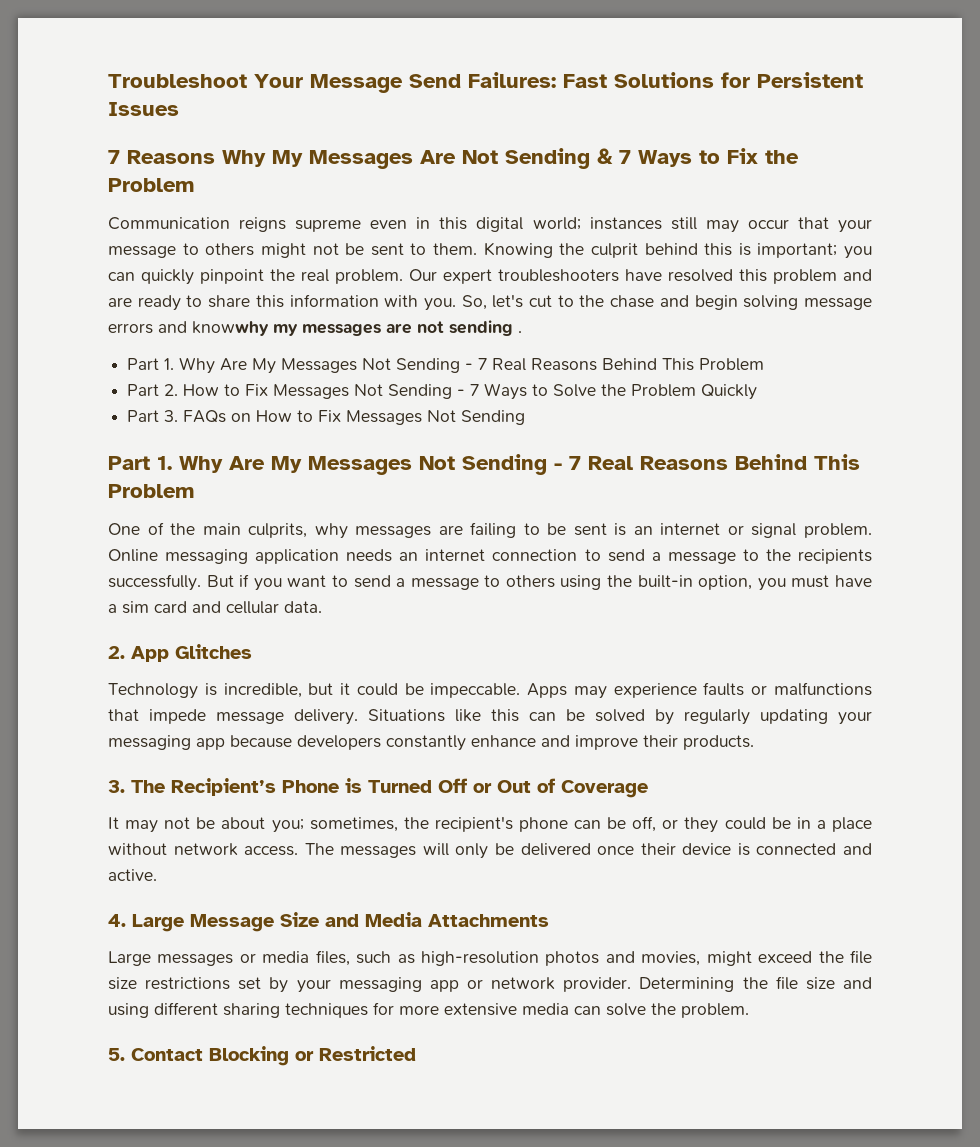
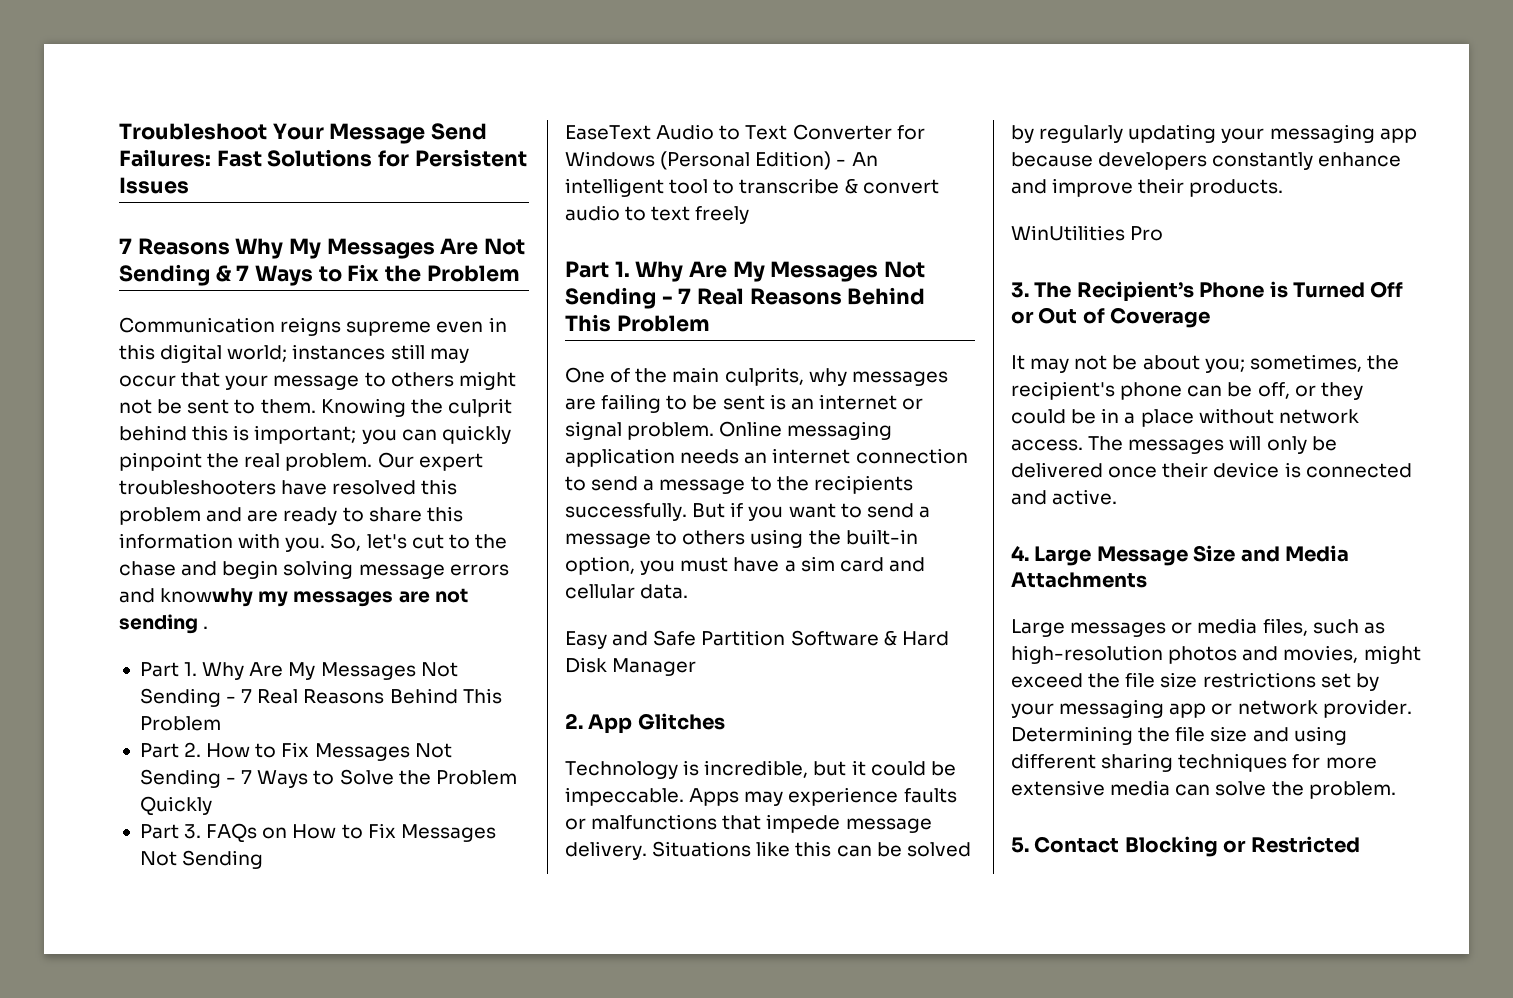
(526, 417) none -> [565,124,925,140] [565,151,878,170] [565,178,939,197] [565,205,750,224] // EaseText Audio to Text Converter for Windows (Personal Edition) - An intelligent tool to transcribe & convert audio to text freely
(322, 607) none -> [565,630,949,649] [565,657,697,676] // Easy and Safe Partition Software & Hard Disk Manager
(754, 742) none -> [1011,225,1164,241] // WinUtilities Pro

